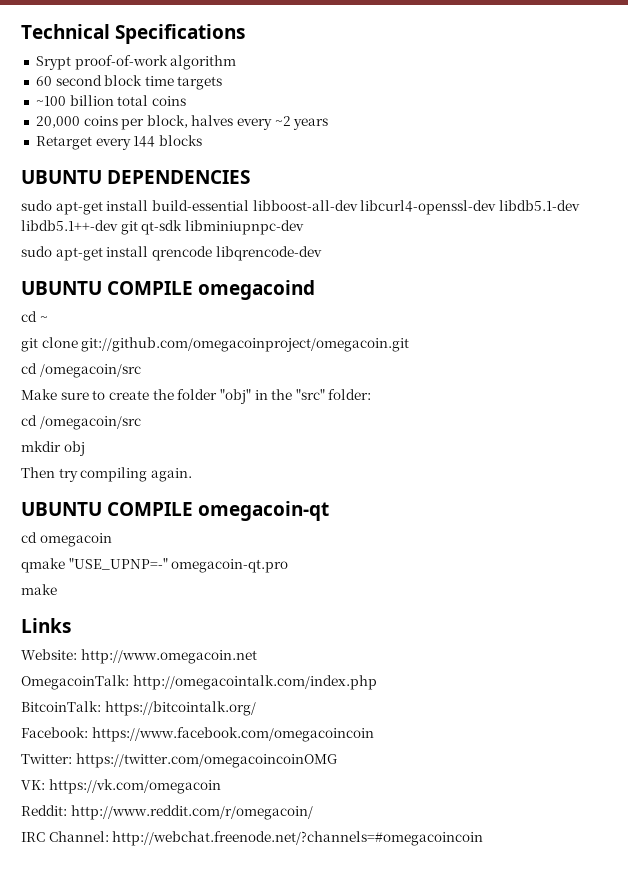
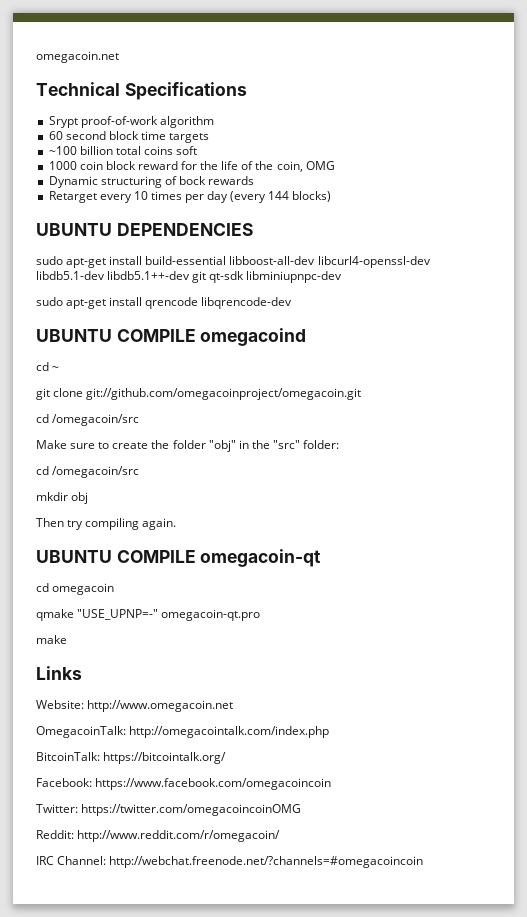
(21, 31) none -> [36,51,119,63] omegacoin.net //
[35,115,329,130] [35,135,202,150] // 20,000 coins per block, halves every ~2 years // Retarget every 144 blocks -> [176,146,198,155] [48,161,335,172] [48,176,255,188] [48,191,332,203] soft // 1000 coin block reward for the life of the coin, OMG // Dynamic structuring of bock rewards // Retarget every 10 times per day (every 144 blocks)
[21,779,221,794] // VK: https://vk.com/omegacoin -> (302, 810) none

